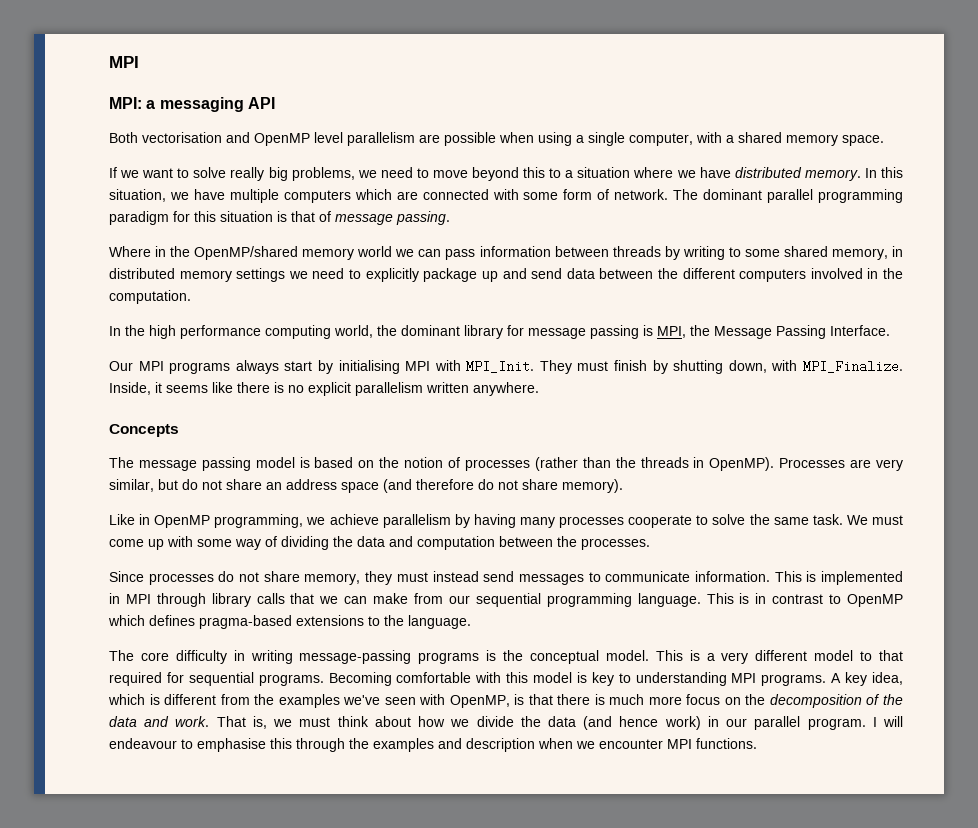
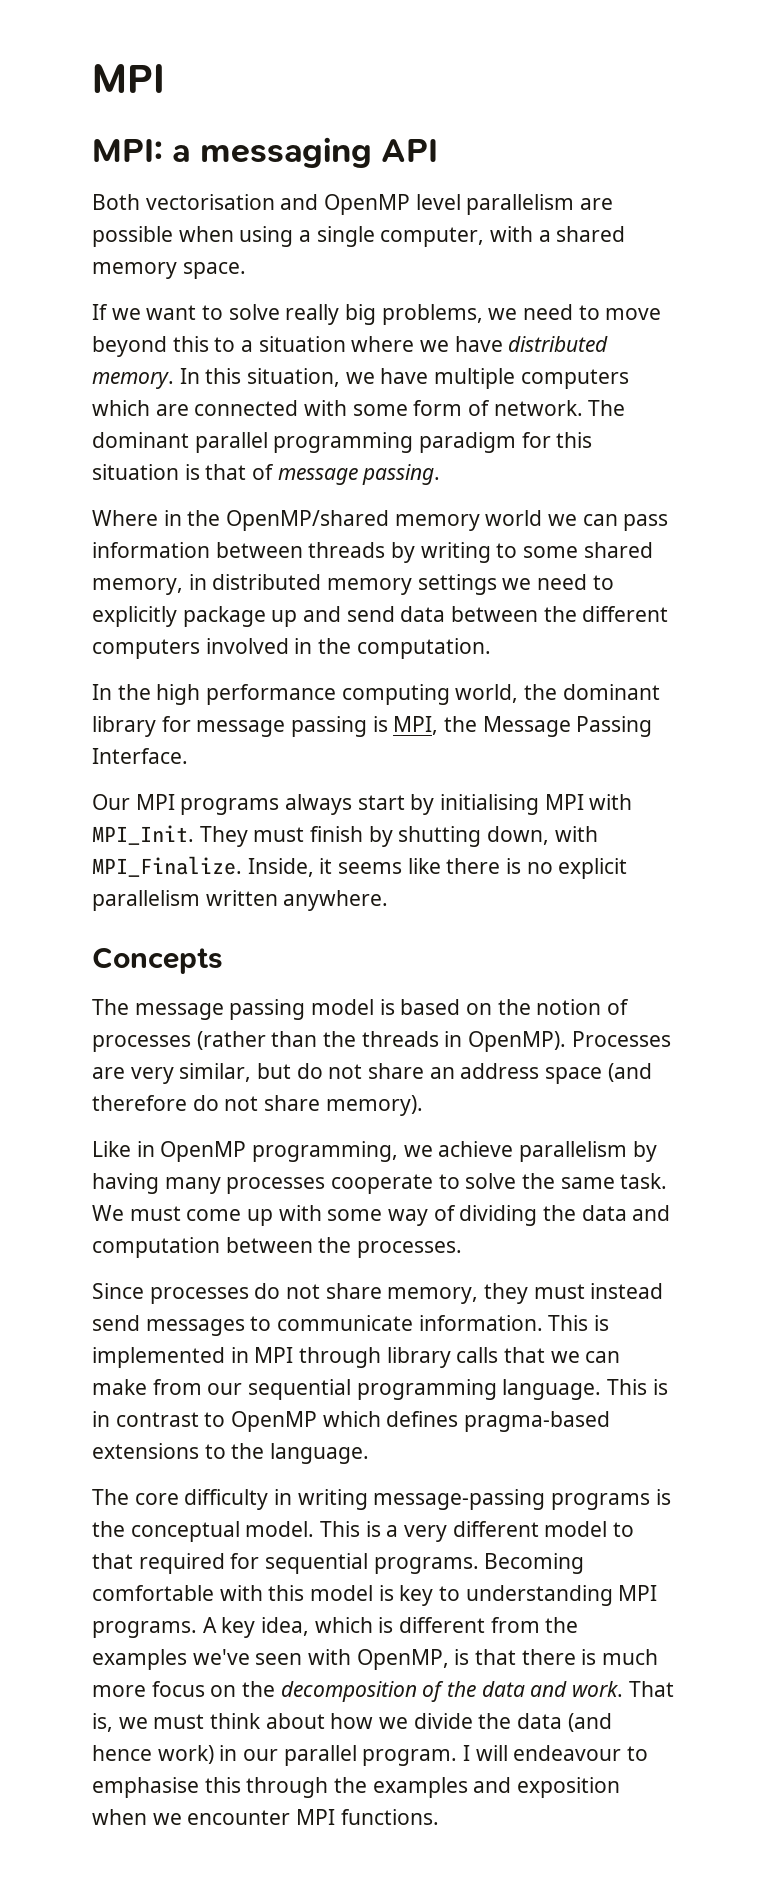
[466,738,535,752] description -> [517,1777,621,1798] exposition

